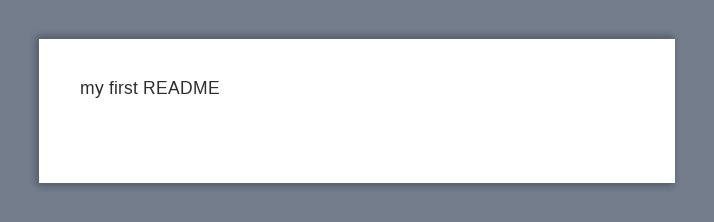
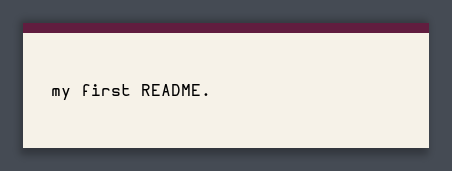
[143,81,220,94] README -> [141,84,211,96] README.

